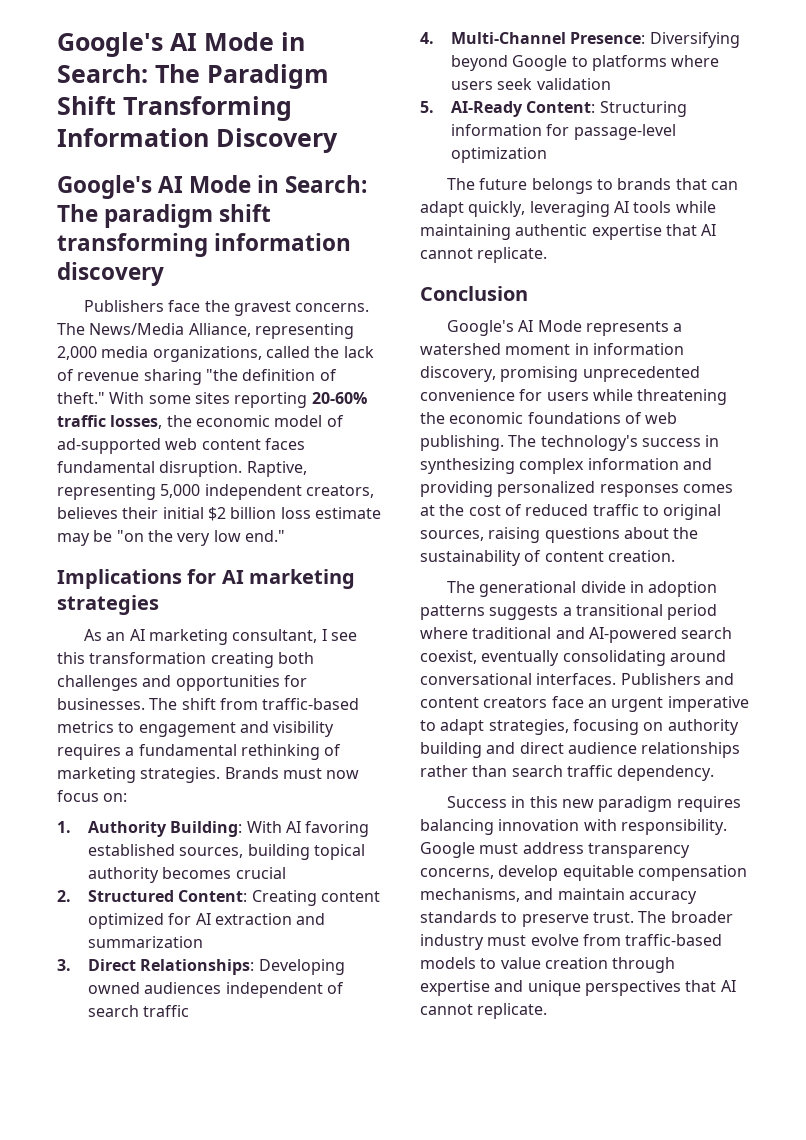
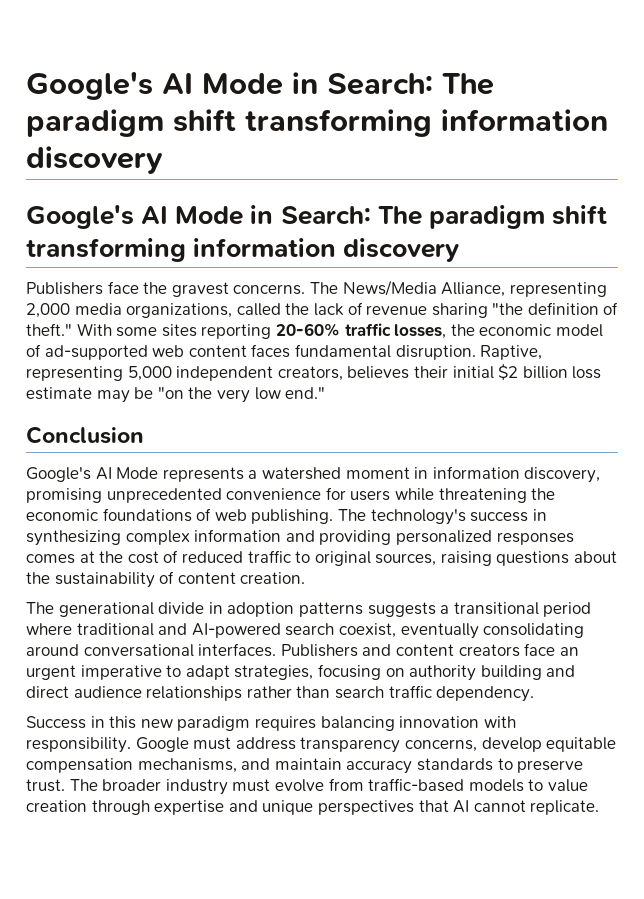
[57,32,305,57] [57,64,329,89] [57,96,292,121] [57,128,338,153] Google's AI Mode in Search: The Paradigm Shift Transforming Information Discovery -> [26,72,494,100] [26,109,608,137] [26,146,163,174] Google's AI Mode in Search: The paradigm shift transforming information discovery
[57,569,356,589] [57,595,159,615] [84,629,357,645] [57,652,314,668] [57,675,307,691] [57,698,360,710] [57,721,335,737] [57,744,342,760] [57,767,360,783] [57,790,128,802] [57,821,370,837] [87,844,365,860] [87,867,286,883] [57,890,380,906] [87,913,326,929] [87,936,203,948] [57,959,345,975] [87,982,344,998] [87,1005,190,1017] [420,32,740,48] [450,55,720,71] [450,78,611,90] [420,101,687,117] [450,124,676,140] [450,147,547,163] [447,178,738,194] [420,201,716,217] [420,224,717,240] [420,247,548,263] // Implications for AI marketing strategies // As an AI marketing consultant, I see this transformation creating both challenges and opportunities for businesses. The shift from traffic-based metrics to engagement and visibility requires a fundamental rethinking of marketing strategies. Brands must now focus on: // 1. Authority Building: With AI favoring established sources, building topical authority becomes crucial // 2. Structured Content: Creating content optimized for AI extraction and summarization // 3. Direct Relationships: Developing owned audiences independent of search traffic // 4. Multi-Channel Presence: Diversifying beyond Google to platforms where users seek validation // 5. AI-Ready Content: Structuring information for passage-level optimization // The future belongs to brands that can adapt quickly, leveraging AI tools while maintaining authentic expertise that AI cannot replicate. -> (326, 393) none

